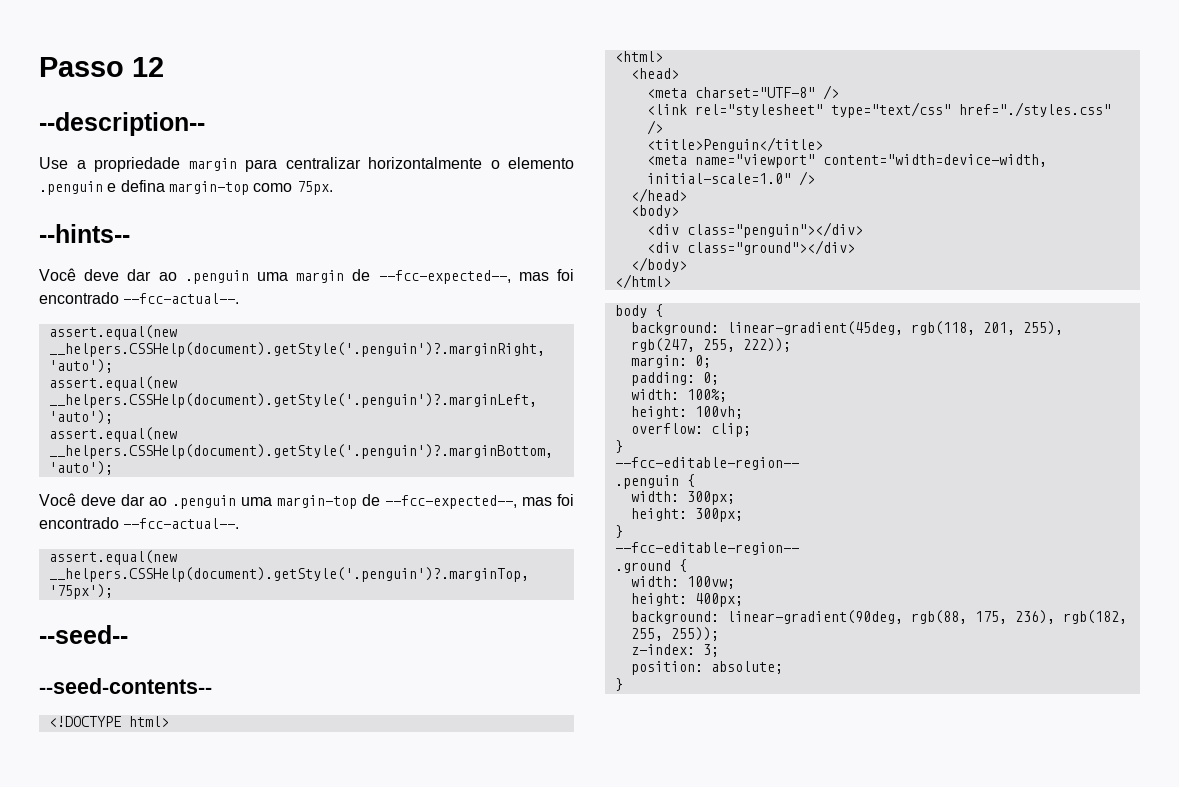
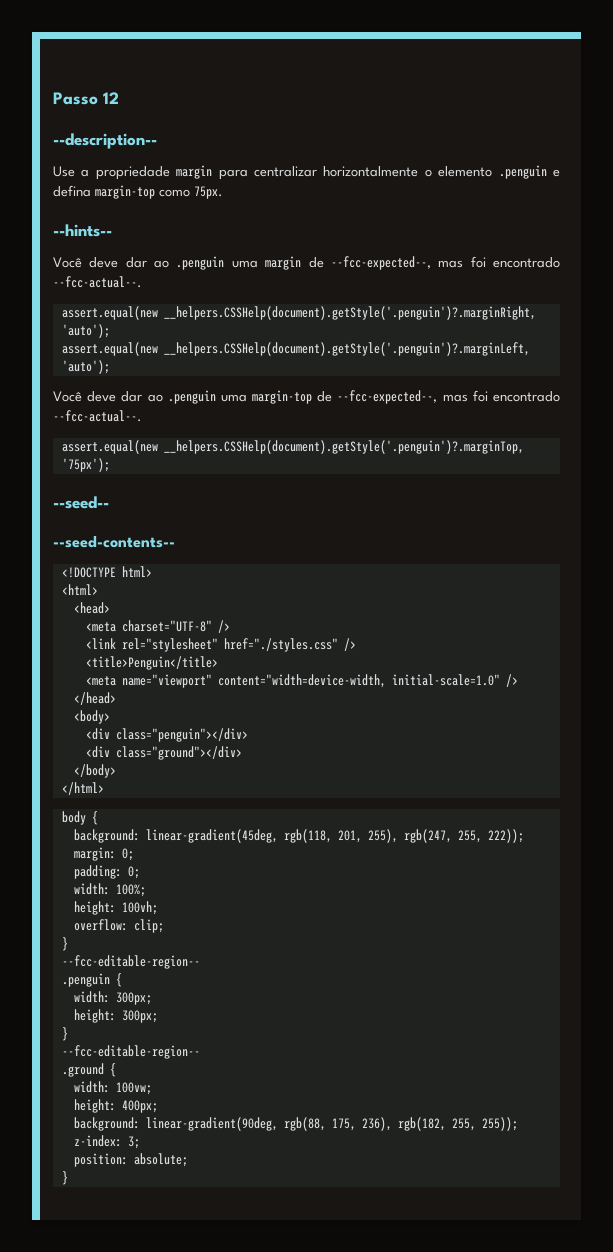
[48,427,177,442] [48,444,553,459] [48,461,113,475] // assert.equal(new __helpers.CSSHelp(document).getStyle('.penguin')?.marginBottom, 'auto'); -> (110, 367) none
[830,102,951,118] type="text/css" -> (218, 645) none

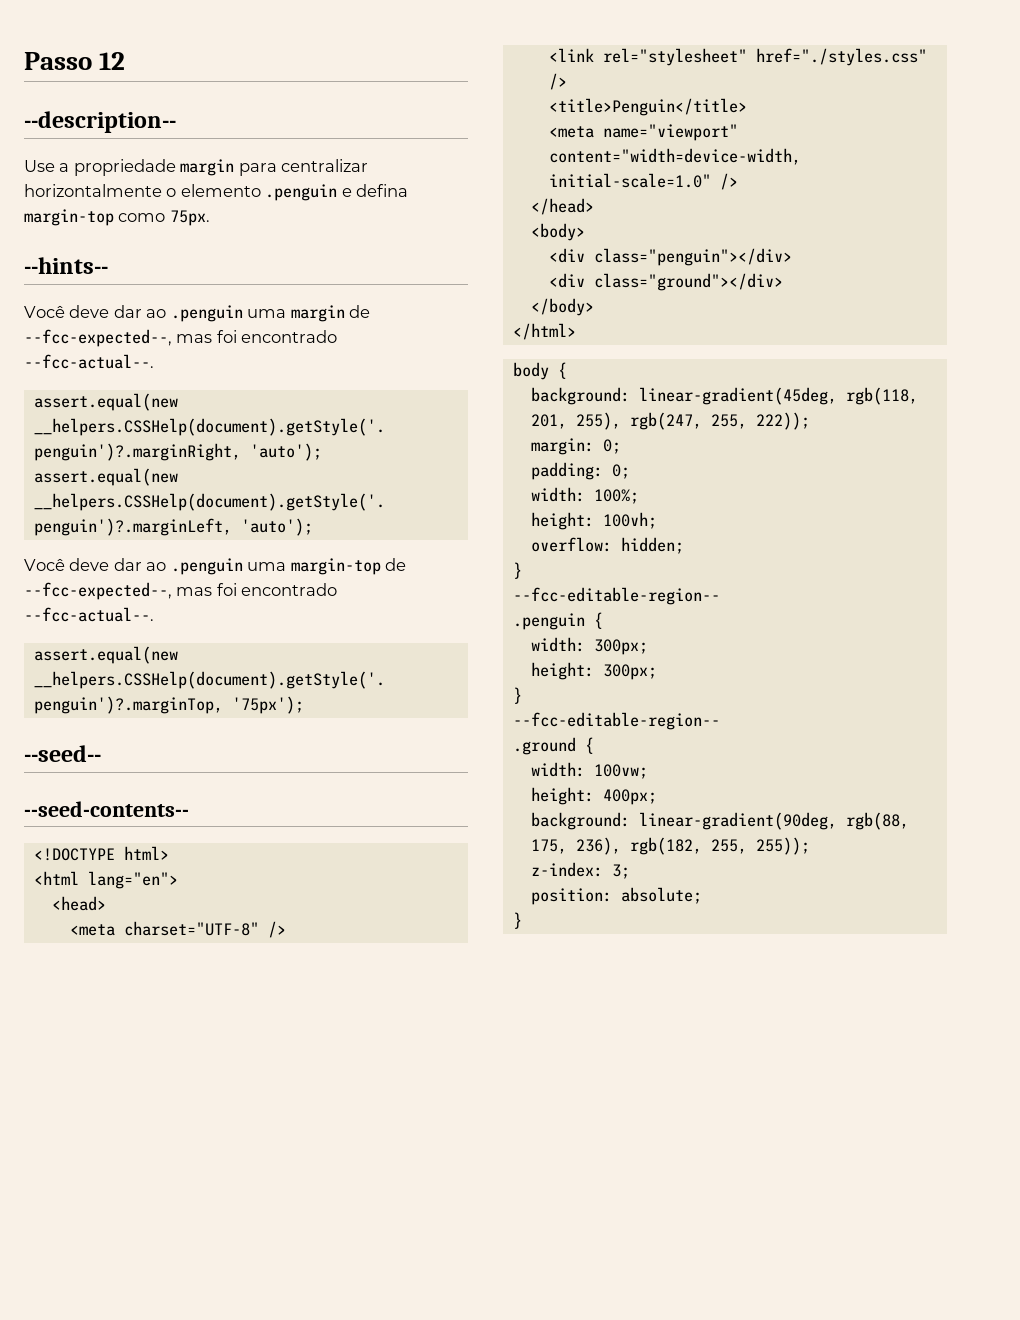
[61,584,98,595] <html> -> [33,871,178,889] <html lang="en">
[133,919,164,933] clip; -> [620,537,684,554] hidden;

